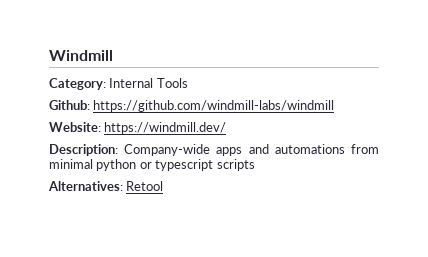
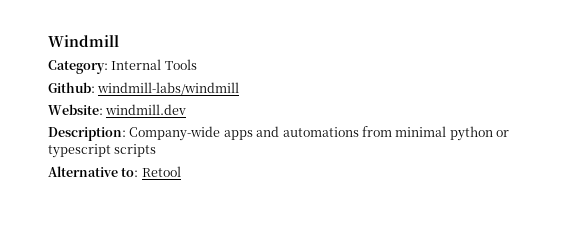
[93,100,335,112] https://github.com/windmill-labs/windmill -> [97,82,240,96] windmill-labs/windmill
[104,122,227,134] https://windmill.dev/ -> [105,104,187,115] windmill.dev
[48,181,123,191] Alternatives: -> [48,166,139,177] Alternative to:

